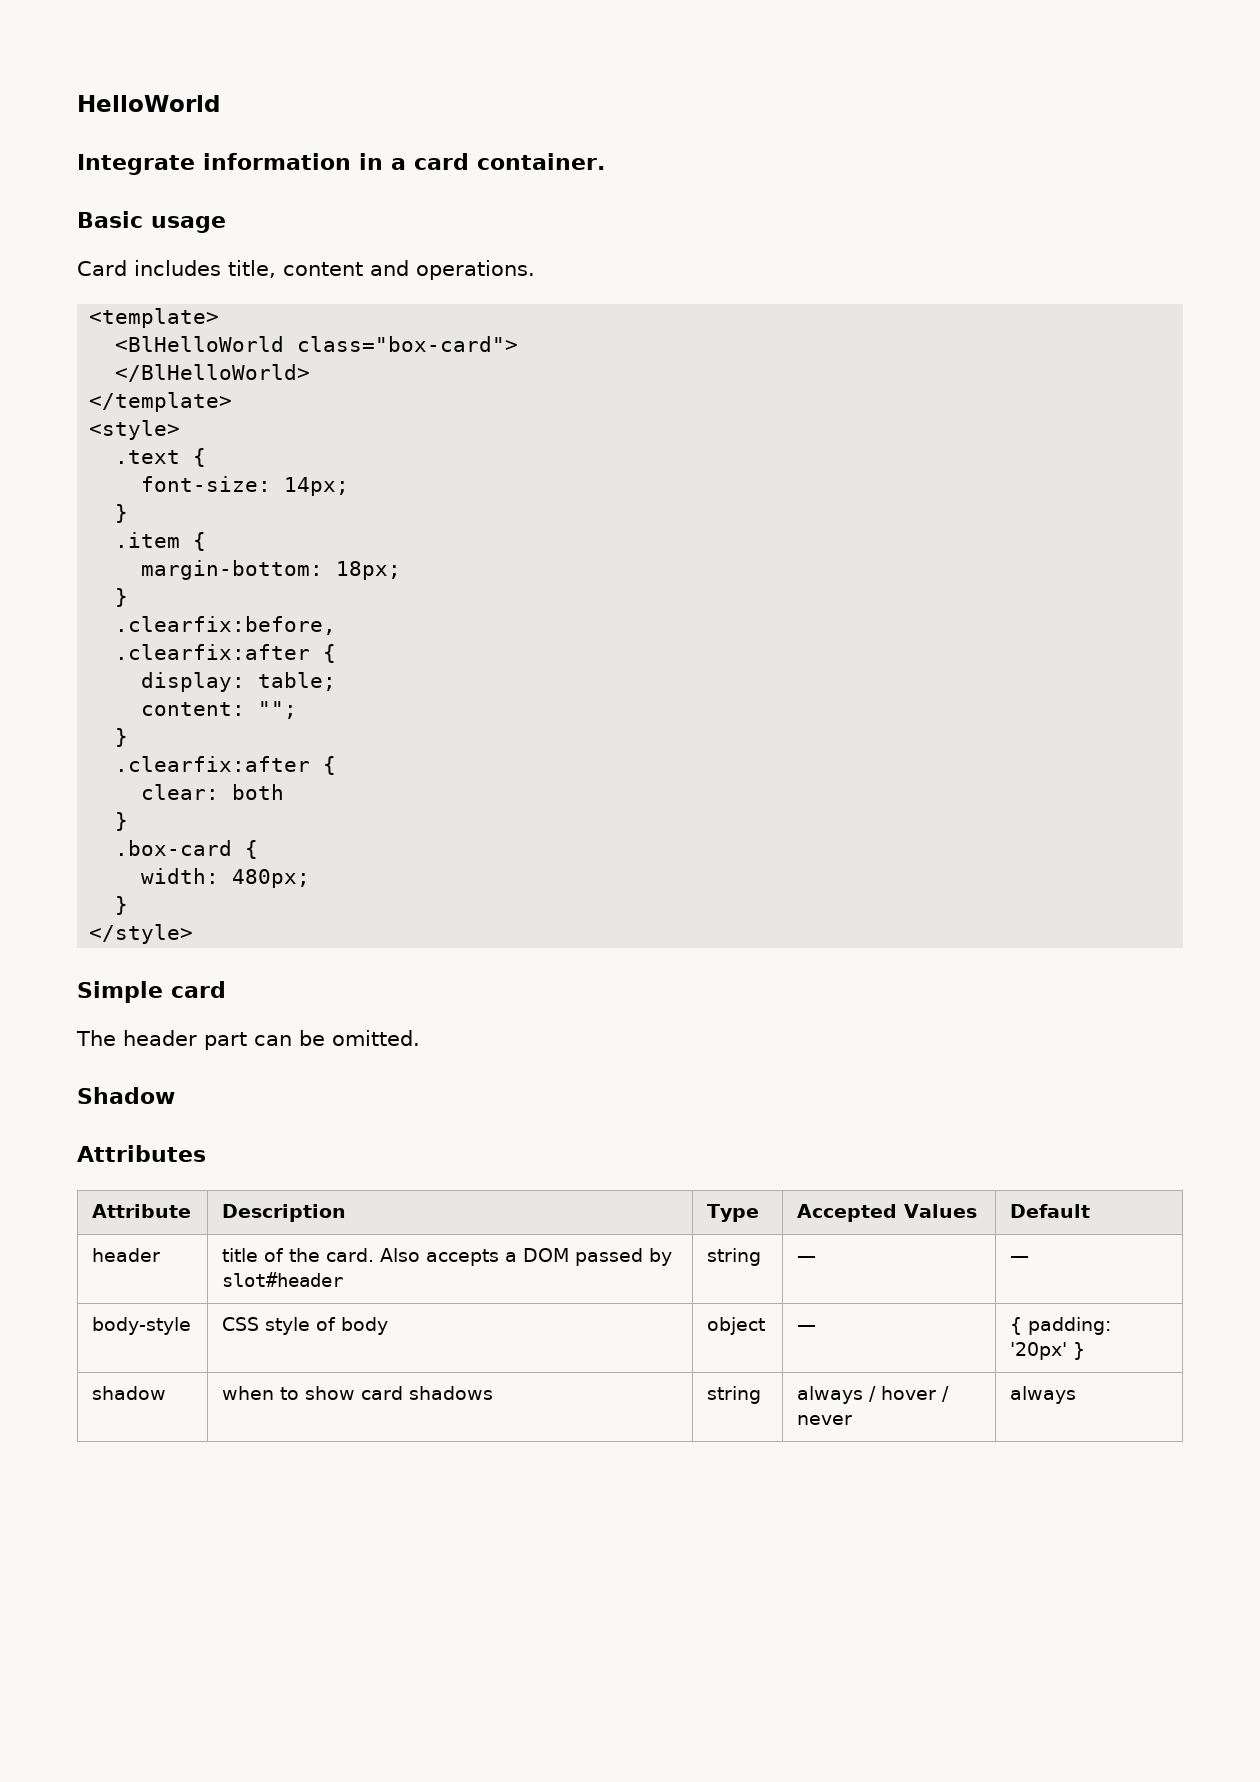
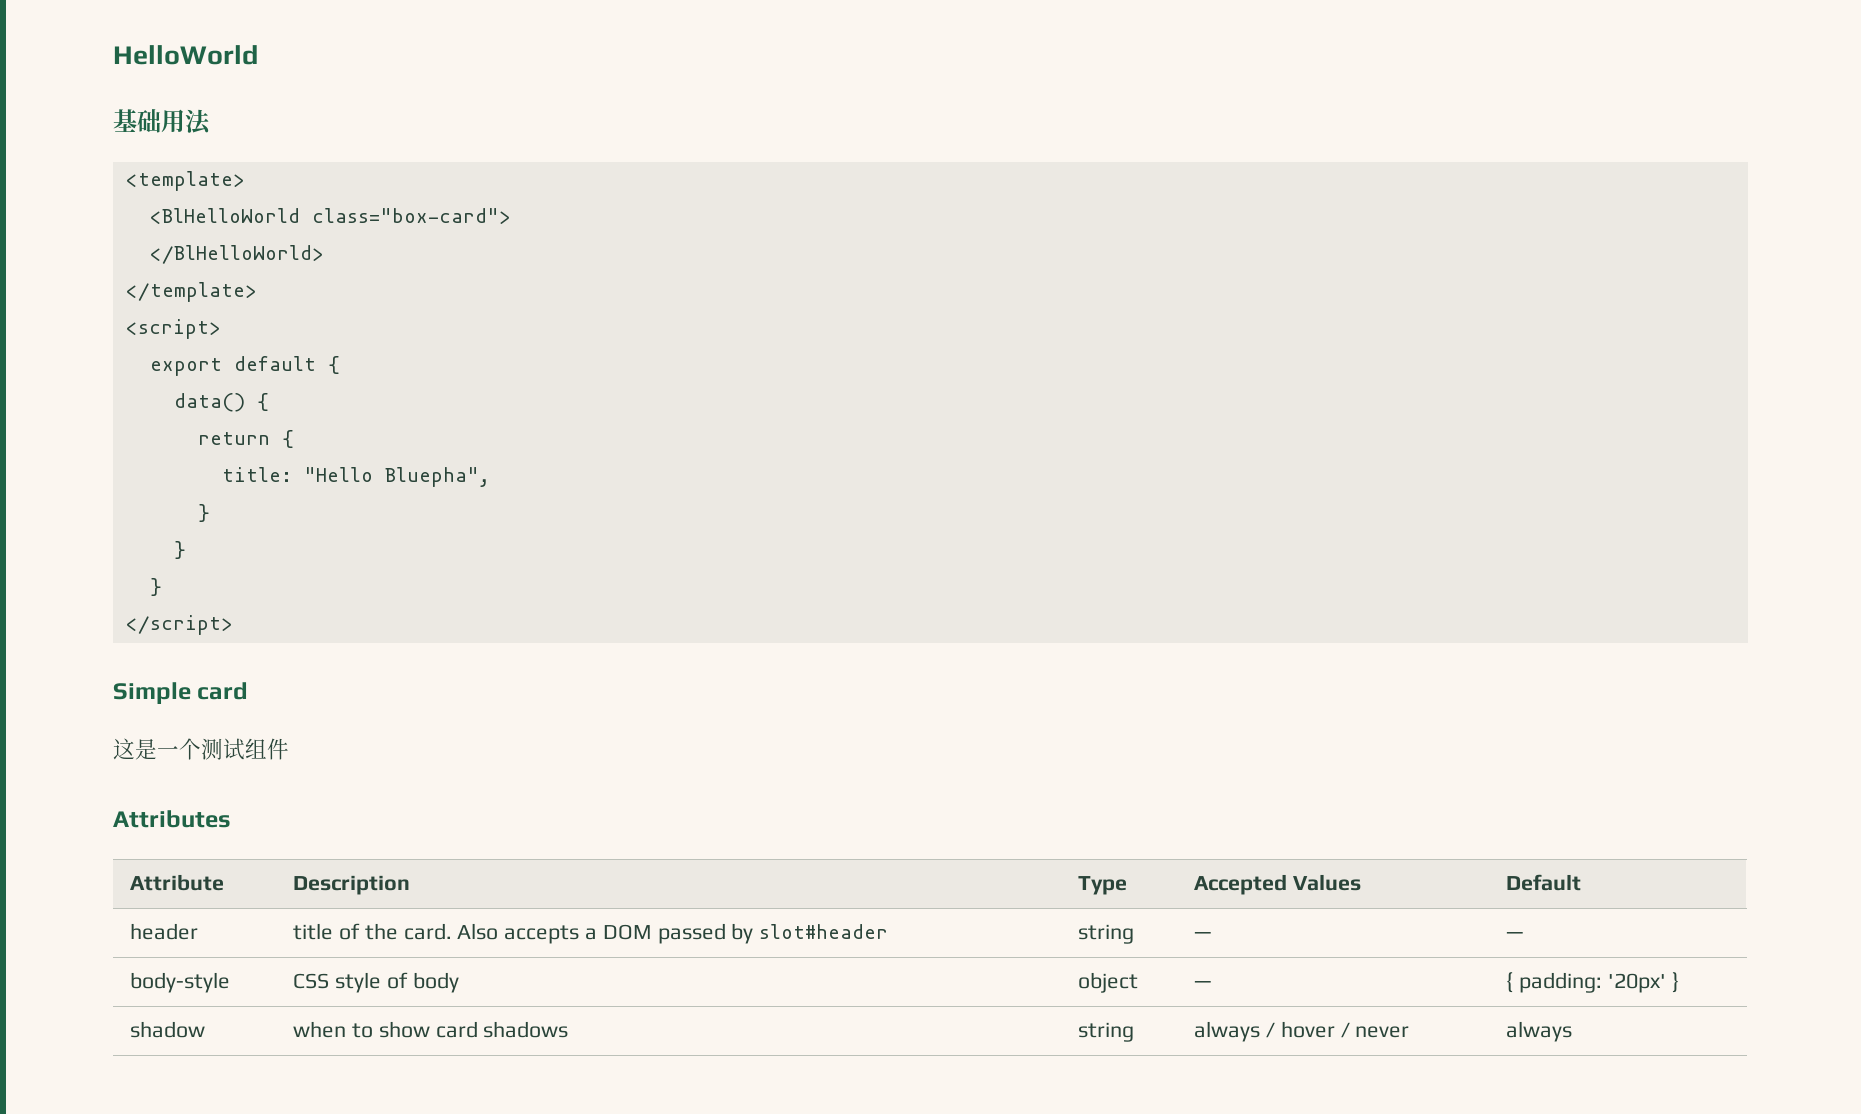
[77,153,605,175] [77,211,226,233] [77,260,535,280] Integrate information in a card container. // Basic usage // Card includes title, content and operations. -> [113,109,211,135] 基础用法
[89,420,181,440] [115,448,207,467] [141,476,350,496] [115,504,129,523] [115,532,207,551] [141,560,402,580] [115,588,129,607] [115,616,337,635] [115,644,337,663] [141,672,337,692] [141,701,298,719] [115,728,129,747] [115,756,337,775] [141,784,285,800] [115,812,129,831] [115,840,259,859] [141,868,311,888] [115,896,129,915] [89,924,194,944] [77,981,226,1003] [76,1030,420,1050] [77,1087,175,1104] <style> // .text { // font-size: 14px; // } // .item { // margin-bottom: 18px; // } // .clearfix:before, // .clearfix:after { // display: table; // content: ""; // } // .clearfix:after { // clear: both // } // .box-card { // width: 480px; // } // </style> // Simple card // The header part can be omitted. // Shadow -> [125,319,221,339] [149,356,340,376] [173,393,269,412] [197,430,294,448] [221,467,490,487] [197,504,210,522] [173,541,186,559] [149,578,162,596] [125,615,233,635] [113,682,249,704] [113,738,289,760] <script> // export default { // data() { // return { // title: "Hello Bluepha", // } // } // } // </script> // Simple card // 这是一个测试组件

